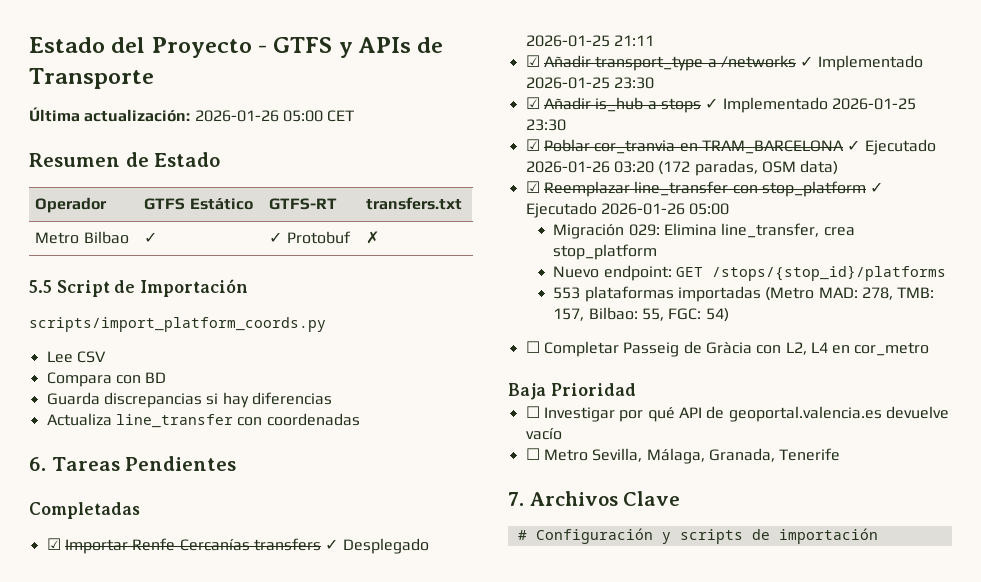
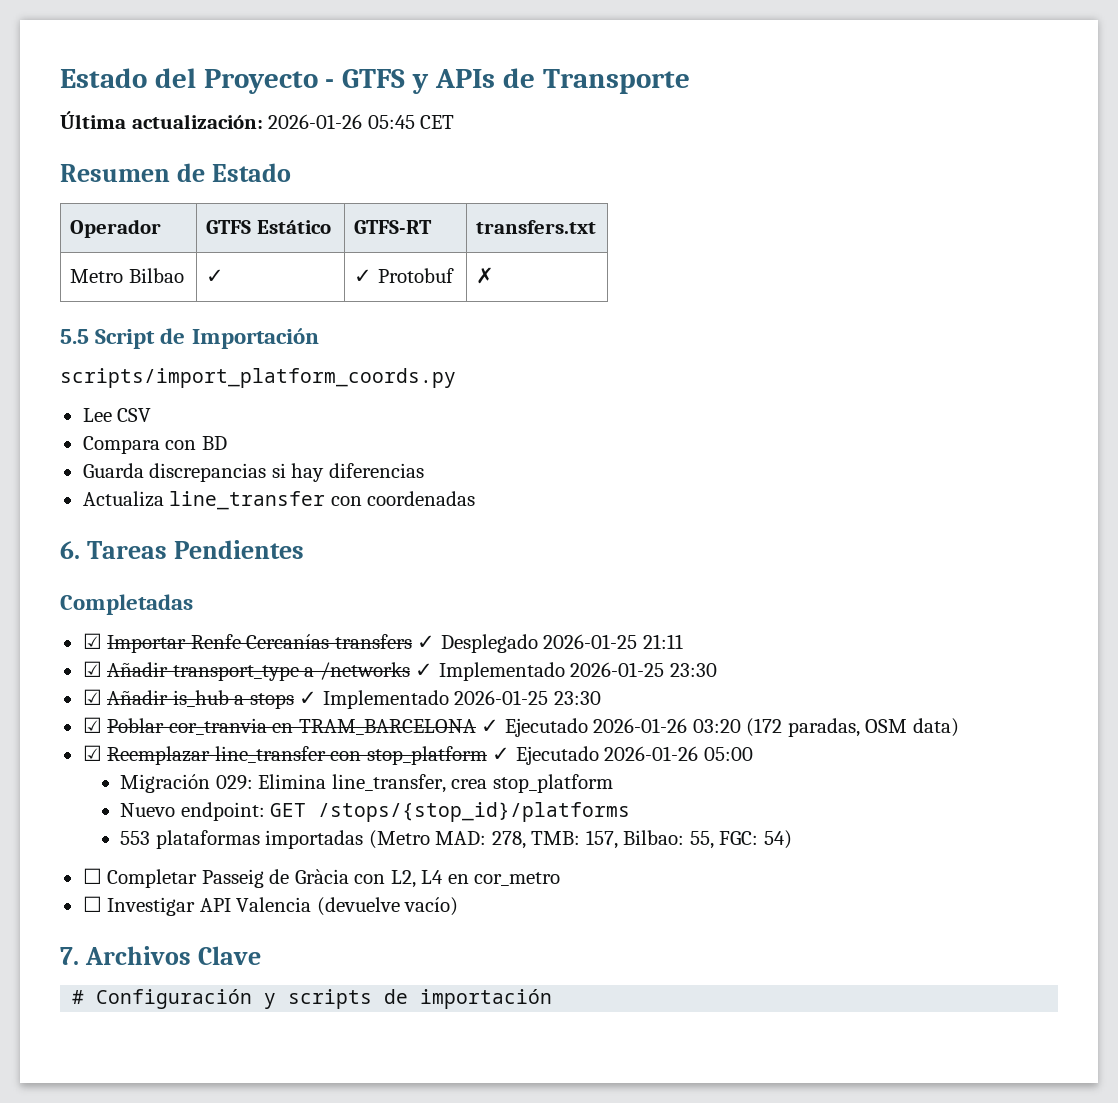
[282,110,323,122] 05:00 -> [367,115,415,129] 05:45
[508,383,636,400] // Baja Prioridad -> (561, 879) none
[619,406,949,422] [525,428,562,440] [525,448,841,464] por qué API de geoportal.valencia.es devuelve vacío // ☐ Metro Sevilla, Málaga, Granada, Tenerife -> [199,897,459,916] API Valencia (devuelve vacío)

